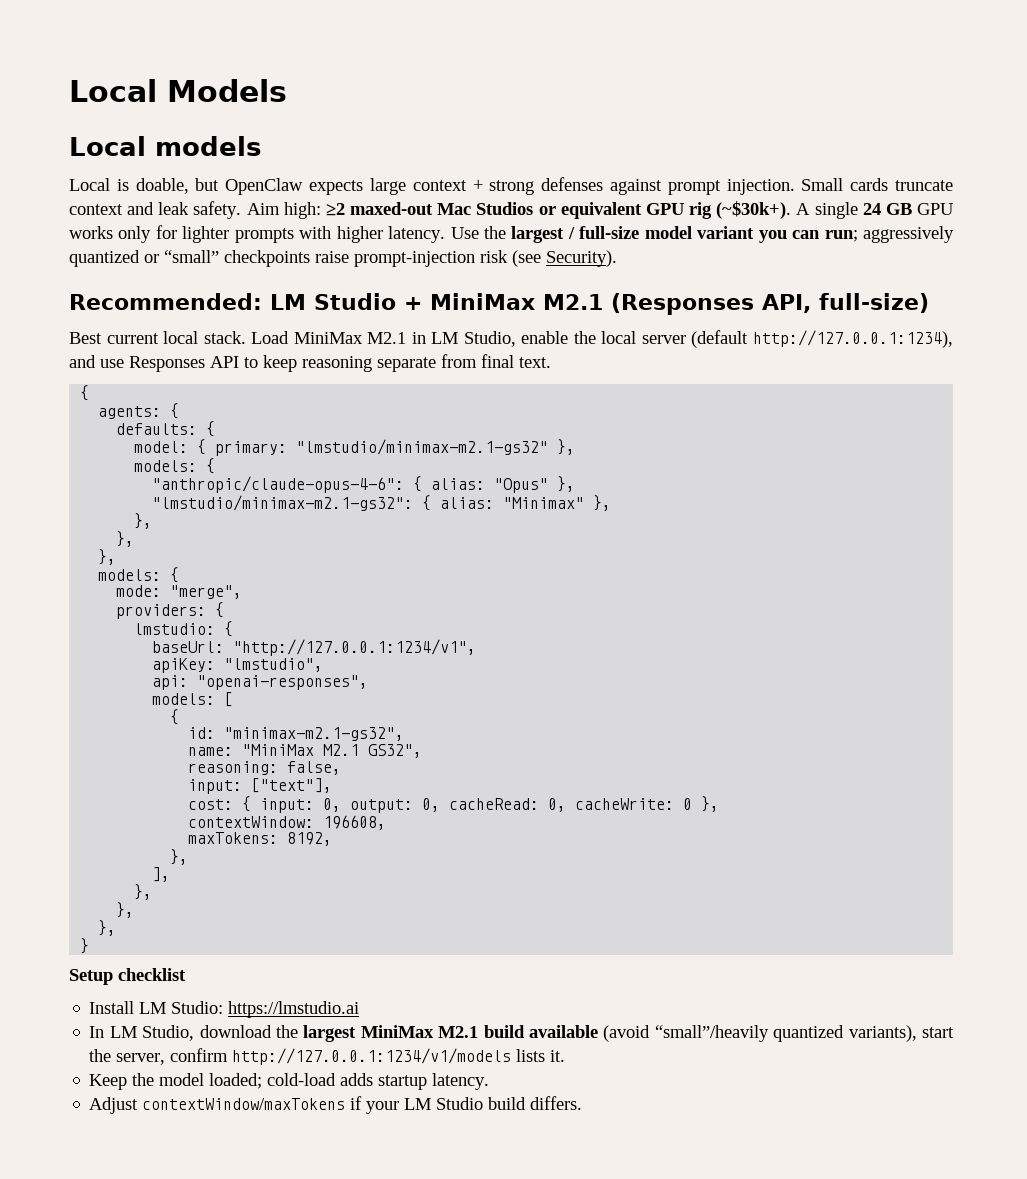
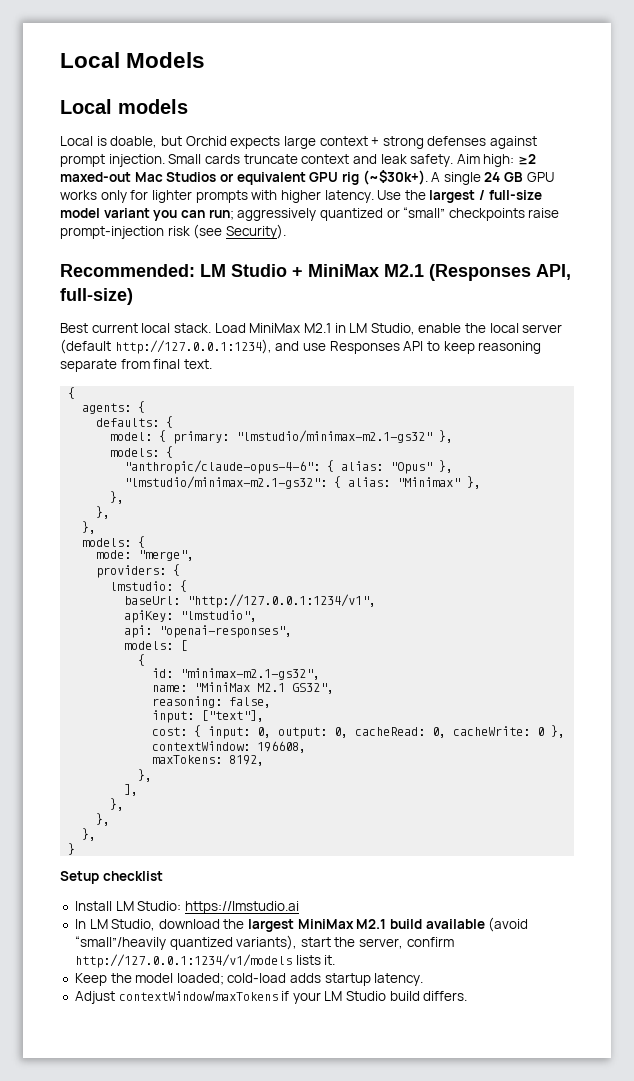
[225,178,304,195] OpenClaw -> [185,136,227,146] Orchid

